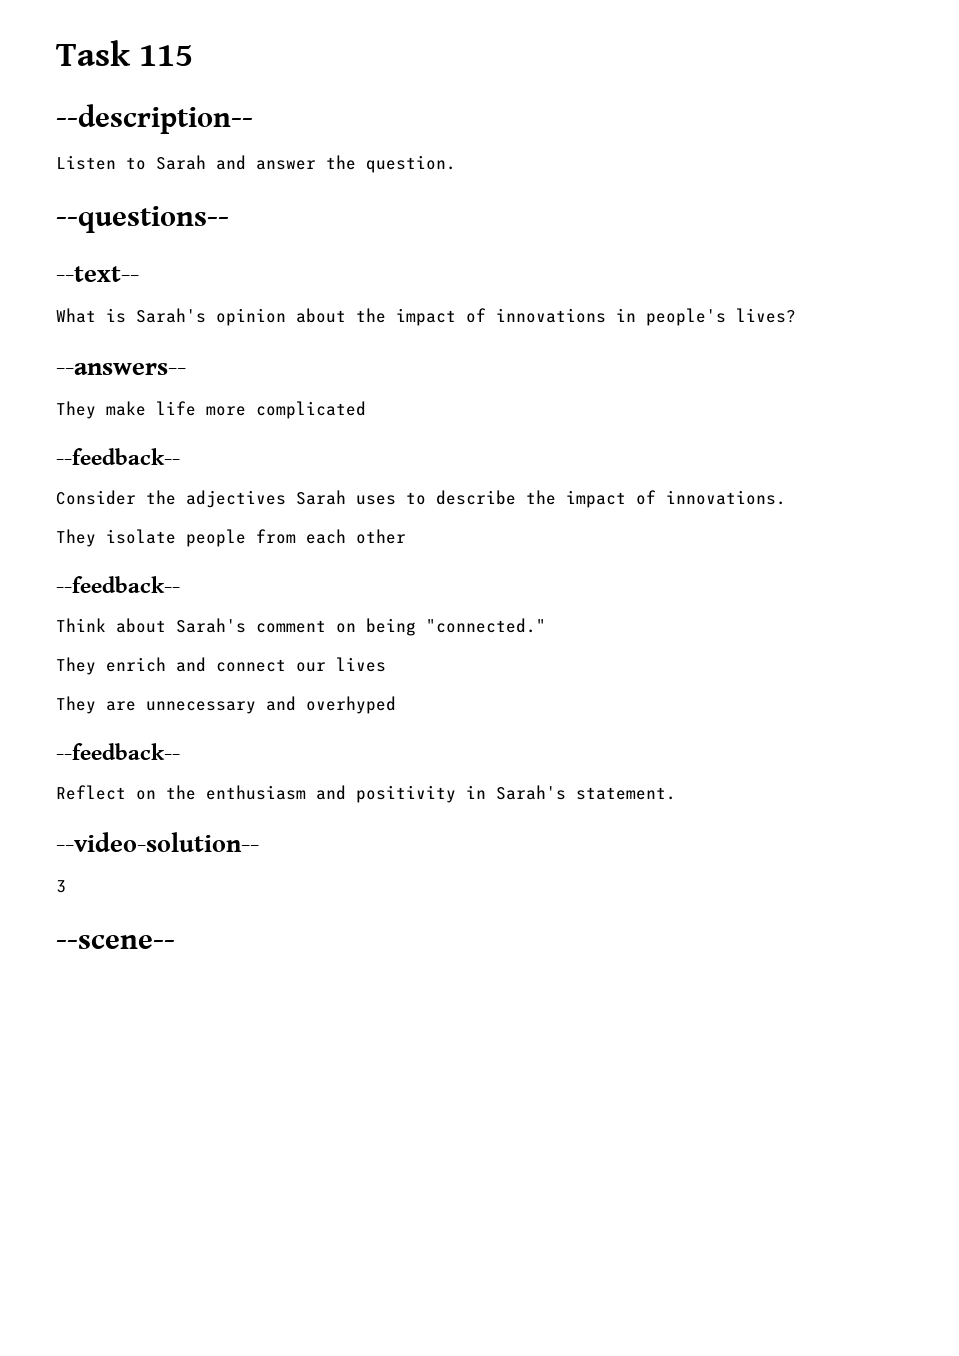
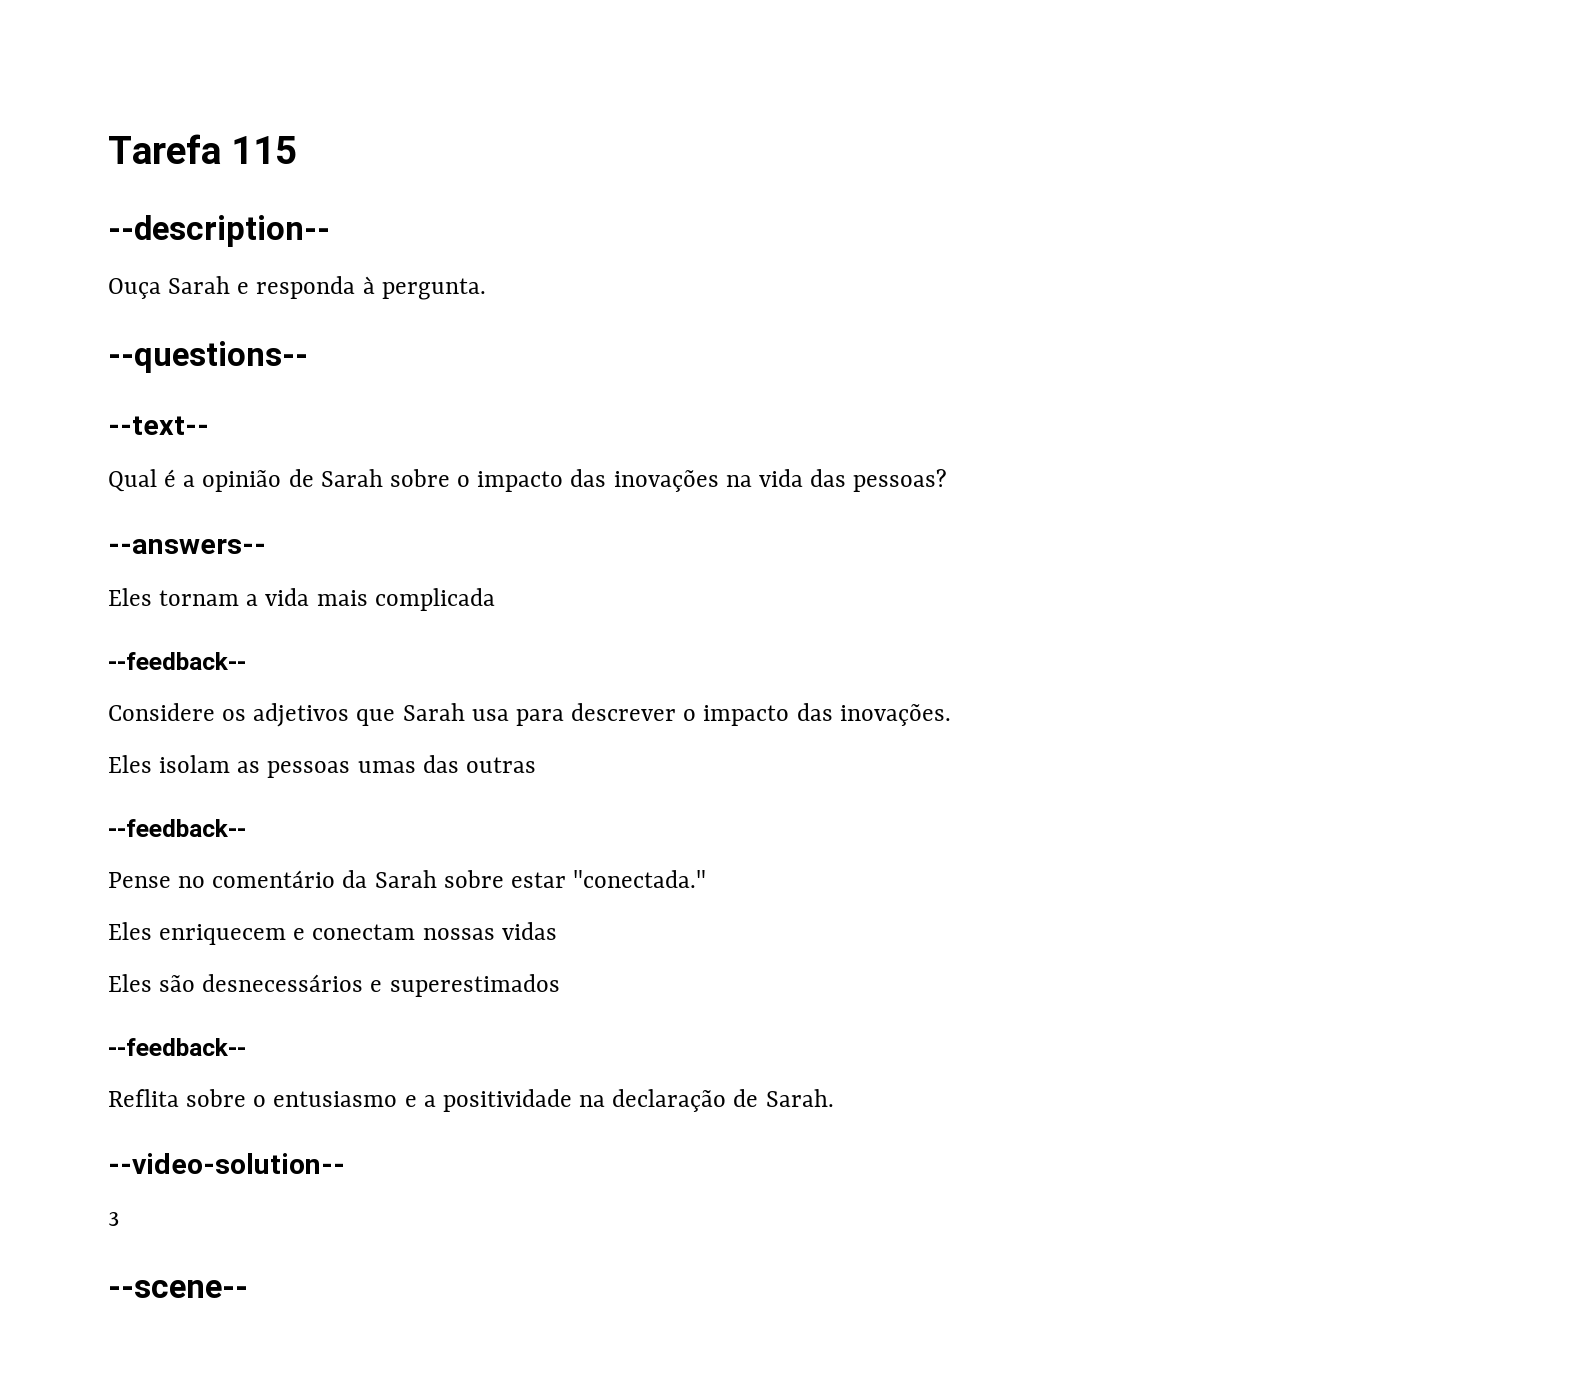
[56,40,131,66] Task -> [108,134,221,164] Tarefa
[56,155,456,173] [56,206,229,233] [56,266,139,282] [56,308,796,326] [56,363,186,375] [56,401,366,419] [56,448,180,465] [56,490,786,508] [56,529,406,547] [56,576,180,593] [56,618,546,636] [56,657,386,675] [56,696,396,714] [56,743,180,760] [56,785,676,803] Listen to Sarah and answer the question. // --questions-- // --text-- // What is Sarah's opinion about the impact of innovations in people's lives? // --answers-- // They make life more complicated // --feedback-- // Consider the adjectives Sarah uses to describe the impact of innovations. // They isolate people from each other // --feedback-- // Think about Sarah's comment on being "connected." // They enrich and connect our lives // They are unnecessary and overhyped // --feedback-- // Reflect on the enthusiasm and positivity in Sarah's statement. -> [108,276,486,300] [108,341,308,373] [108,416,209,435] [108,469,948,492] [108,539,266,554] [108,588,495,611] [108,652,246,670] [108,703,951,727] [108,755,536,778] [108,819,246,837] [108,870,707,888] [108,922,557,945] [108,974,560,997] [108,1038,246,1056] [108,1089,834,1112] Ouça Sarah e responda à pergunta. // --questions-- // --text-- // Qual é a opinião de Sarah sobre o impacto das inovações na vida das pessoas? // --answers-- // Eles tornam a vida mais complicada // --feedback-- // Considere os adjetivos que Sarah usa para descrever o impacto das inovações. // Eles isolam as pessoas umas das outras // --feedback-- // Pense no comentário da Sarah sobre estar "conectada." // Eles enriquecem e conectam nossas vidas // Eles são desnecessários e superestimados // --feedback-- // Reflita sobre o entusiasmo e a positividade na declaração de Sarah.

